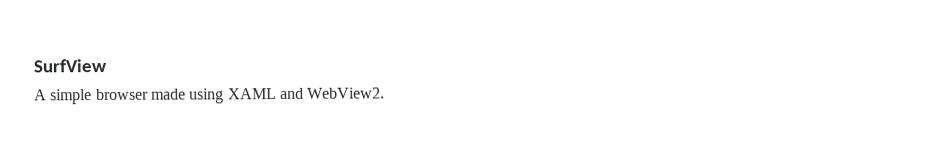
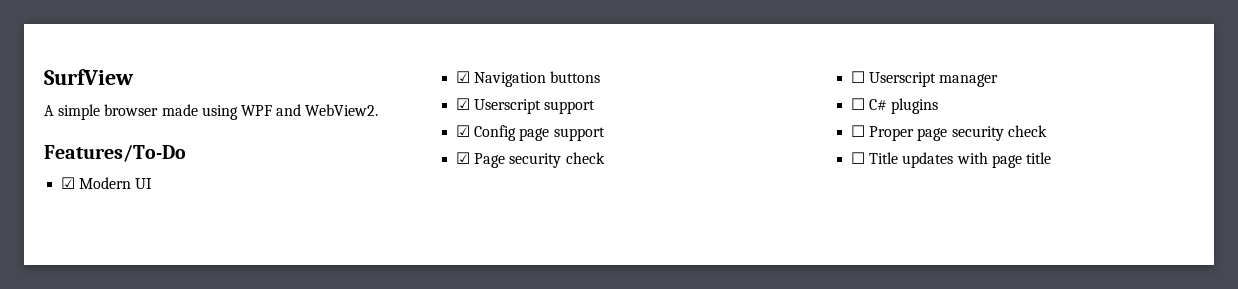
[227,88,277,100] XAML -> [240,105,272,116] WPF
(386, 93) none -> [44,145,186,162] [61,177,153,189] [456,71,601,87] [456,98,596,114] [456,125,605,141] [456,152,605,168] [851,71,999,87] [851,98,939,114] [851,125,1047,141] [851,152,1051,168] // Features/To-Do // ☑ Modern UI // ☑ Navigation buttons // ☑ Userscript support // ☑ Config page support // ☑ Page security check // ☐ Userscript manager // ☐ C# plugins // ☐ Proper page security check // ☐ Title updates with page title

